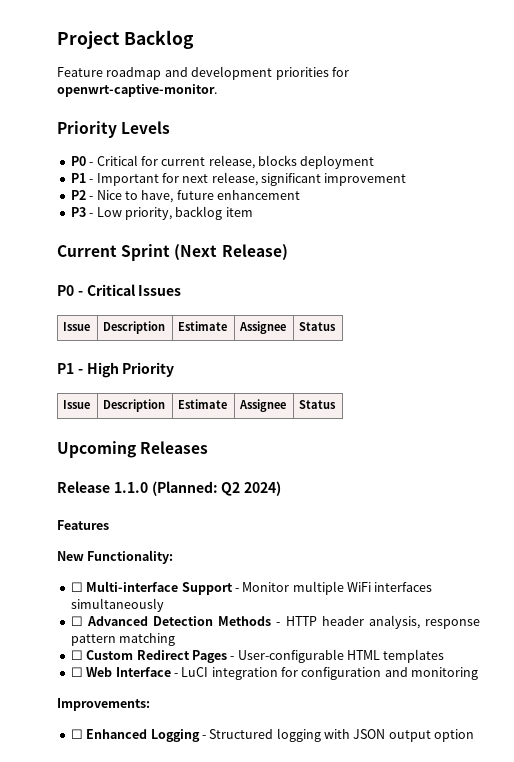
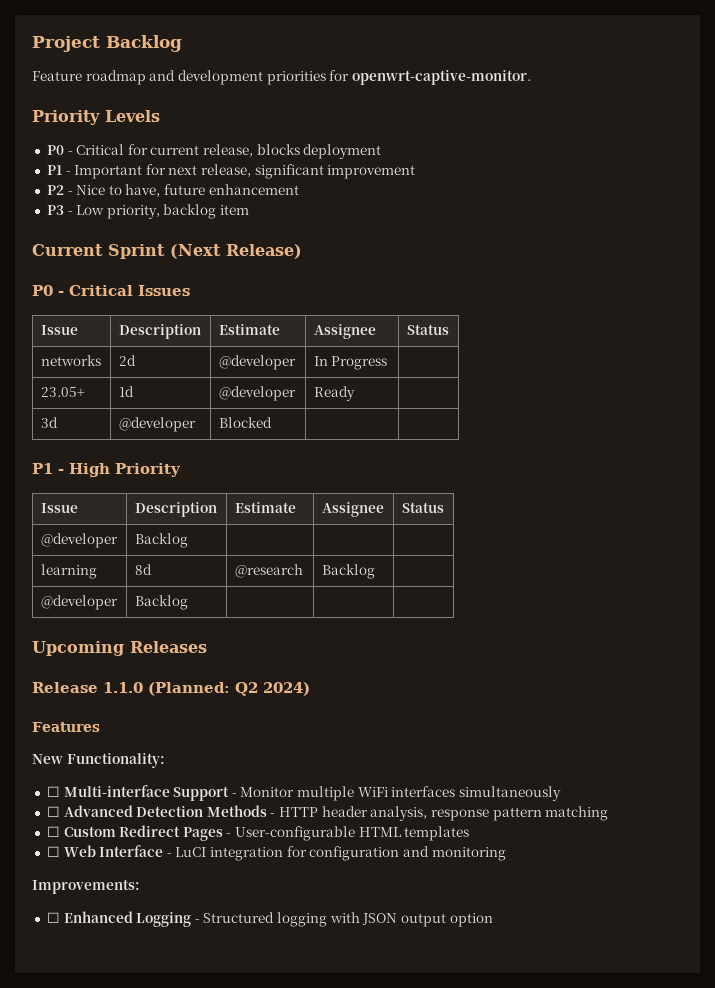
(337, 326) none -> [40,355,101,366] [118,355,136,366] [218,355,296,370] [313,356,388,370] [40,387,85,397] [118,386,134,397] [218,386,296,401] [313,386,355,401] [40,417,58,428] [118,417,196,432] [218,417,272,428] // networks | 2d | @developer | In Progress | // 23.05+ | 1d | @developer | Ready | // 3d | @developer | Blocked | |
(337, 404) none -> [40,533,118,548] [134,533,188,548] [40,564,97,579] [134,564,152,575] [234,564,303,578] [321,564,375,579] [40,595,118,610] [134,595,188,610] // @developer | Backlog | | | // learning | 8d | @research | Backlog | // @developer | Backlog | | |

